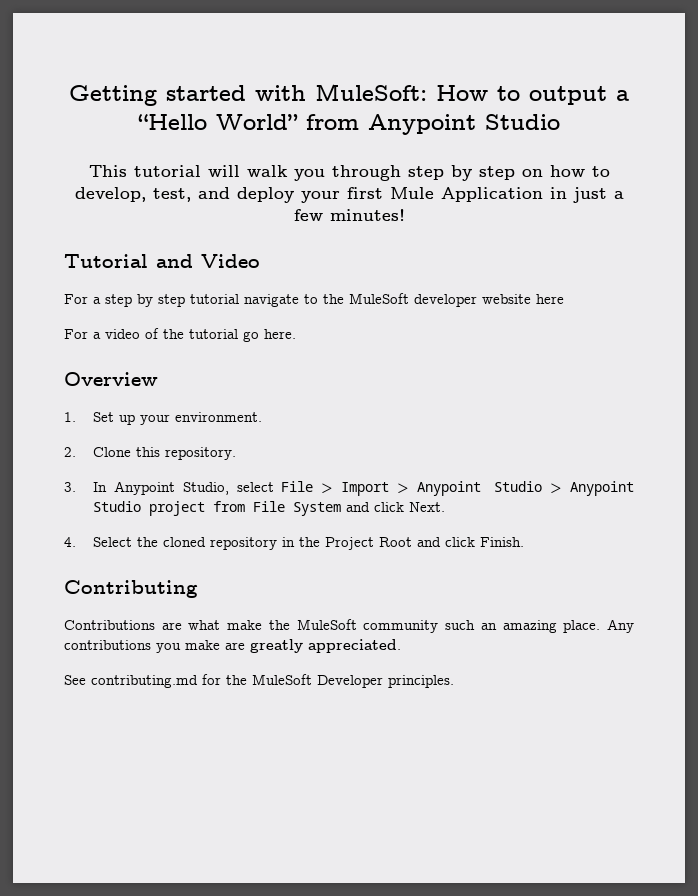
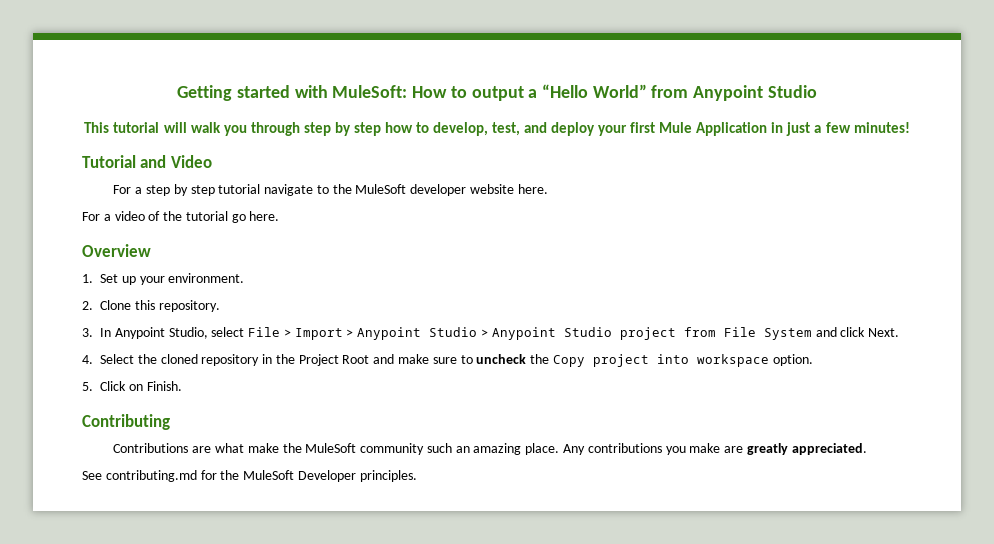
[521,169,543,177] on -> (381, 129) none
[536,294,564,304] here -> [517,184,548,194] here.
[444,537,475,547] click -> [398,354,813,367] [82,381,143,391] make sure to uncheck the Copy project into workspace option. // 5. Click on

